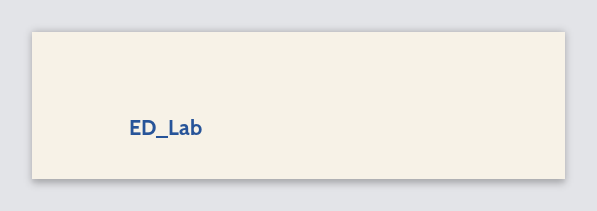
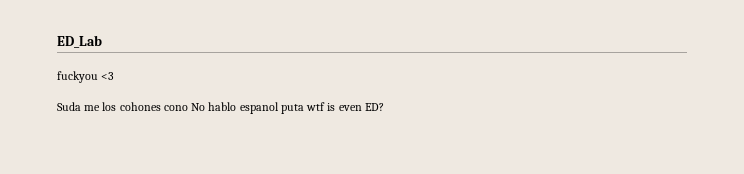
(202, 128) none -> [57,71,115,83] [57,102,384,114] // fuckyou <3 // Suda me los cohones cono No hablo espanol puta wtf is even ED?

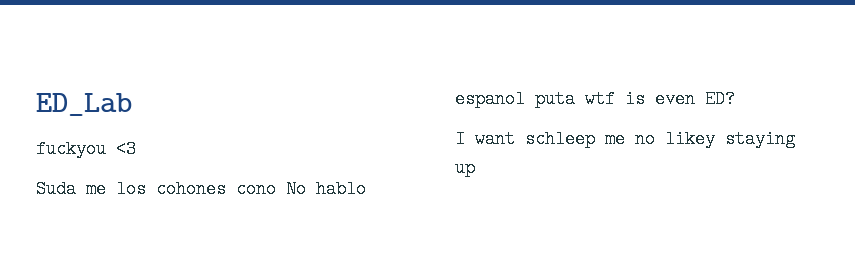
(384, 107) none -> [455,130,795,148] [455,159,475,177] // I want schleep me no likey staying up

